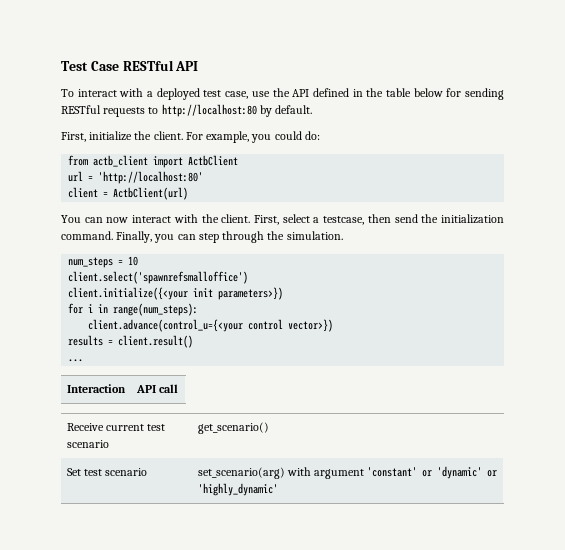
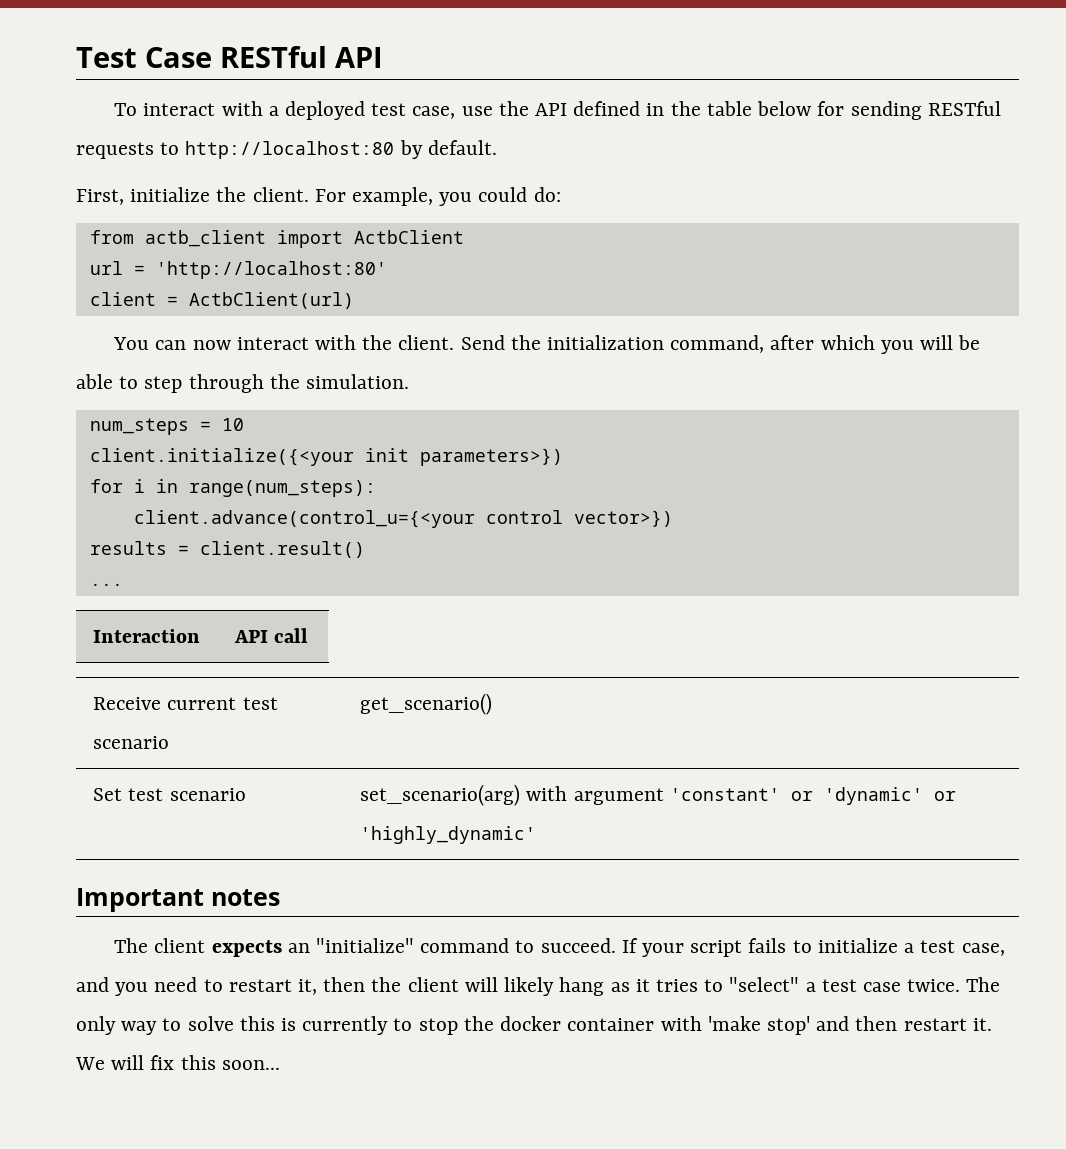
[254,214,505,225] [61,231,196,243] First, select a testcase, then send the initialization command. Finally, you can -> [460,335,981,354] [76,374,139,389] Send the initialization command, after which you will be able to
[68,271,249,284] // client.select('spawnrefsmalloffice') -> (244, 424) none
(278, 489) none -> [76,888,280,912] [114,938,1005,957] [76,977,1001,996] [76,1016,992,1035] [75,1055,280,1070] // Important notes // The client expects an "initialize" command to succeed. If your script fails to initialize a test case, and you need to restart it, then the client will likely hang as it tries to "select" a test case twice. The only way to solve this is currently to stop the docker container with 'make stop' and then restart it. We will fix this soon...

